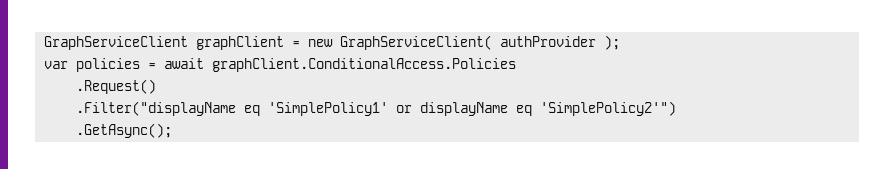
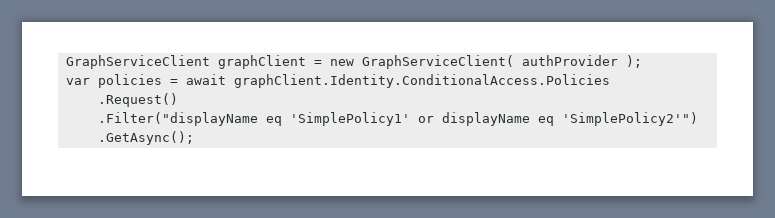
[211,58,516,72] graphClient.ConditionalAccess.Policies -> [233,74,610,88] graphClient.Identity.ConditionalAccess.Policies

